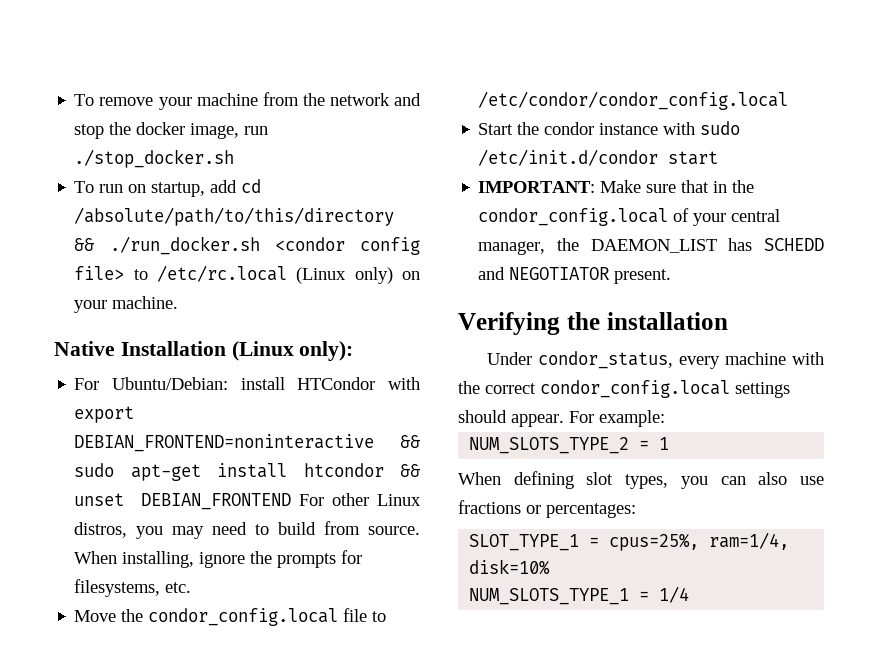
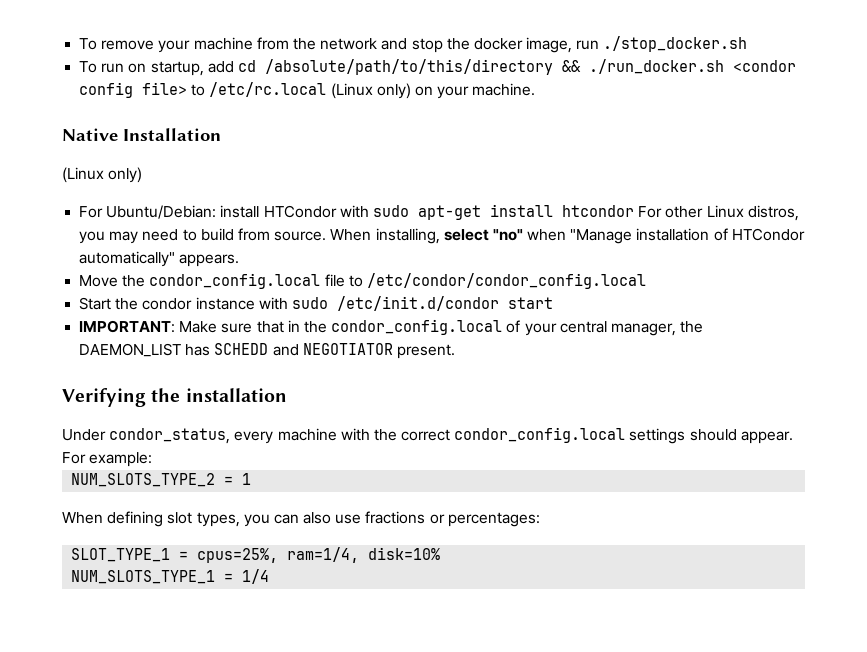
[231,341,354,361] (Linux only): -> [62,167,143,183] // (Linux only)
[74,406,135,423] [74,434,420,452] export DEBIAN_FRONTEND=noninteractive && -> (369, 211) none
[400,464,420,477] [74,493,291,510] && unset DEBIAN_FRONTEND -> (634, 211) none
[199,550,363,568] [74,579,192,597] ignore the prompts for filesystems, etc. -> [443,228,805,244] [79,251,240,267] select "no" when "Manage installation of HTCondor automatically" appears.

